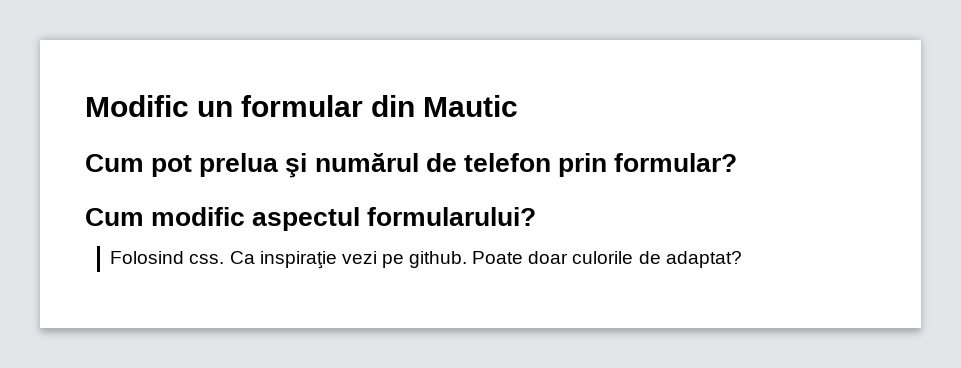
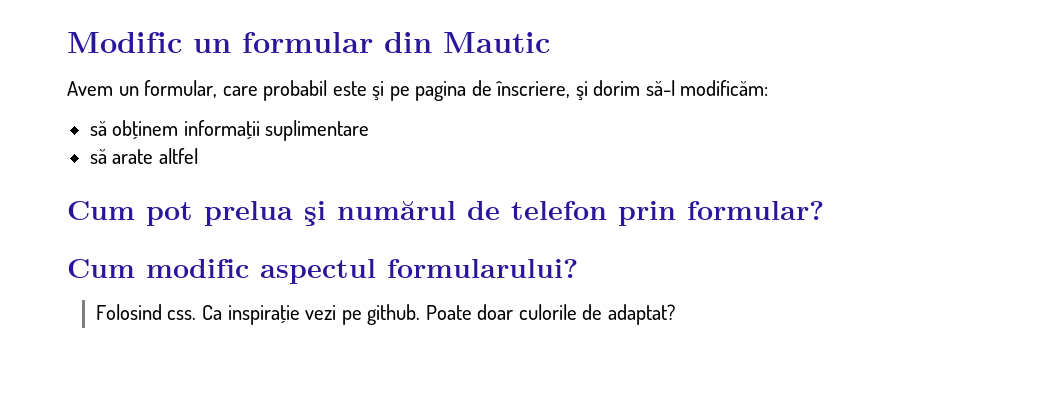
(519, 106) none -> [67,80,769,101] [89,120,370,141] [89,148,198,164] // Avem un formular, care probabil este şi pe pagina de înscriere, şi dorim să-l modificăm: // să obţinem informaţii suplimentare // să arate altfel

